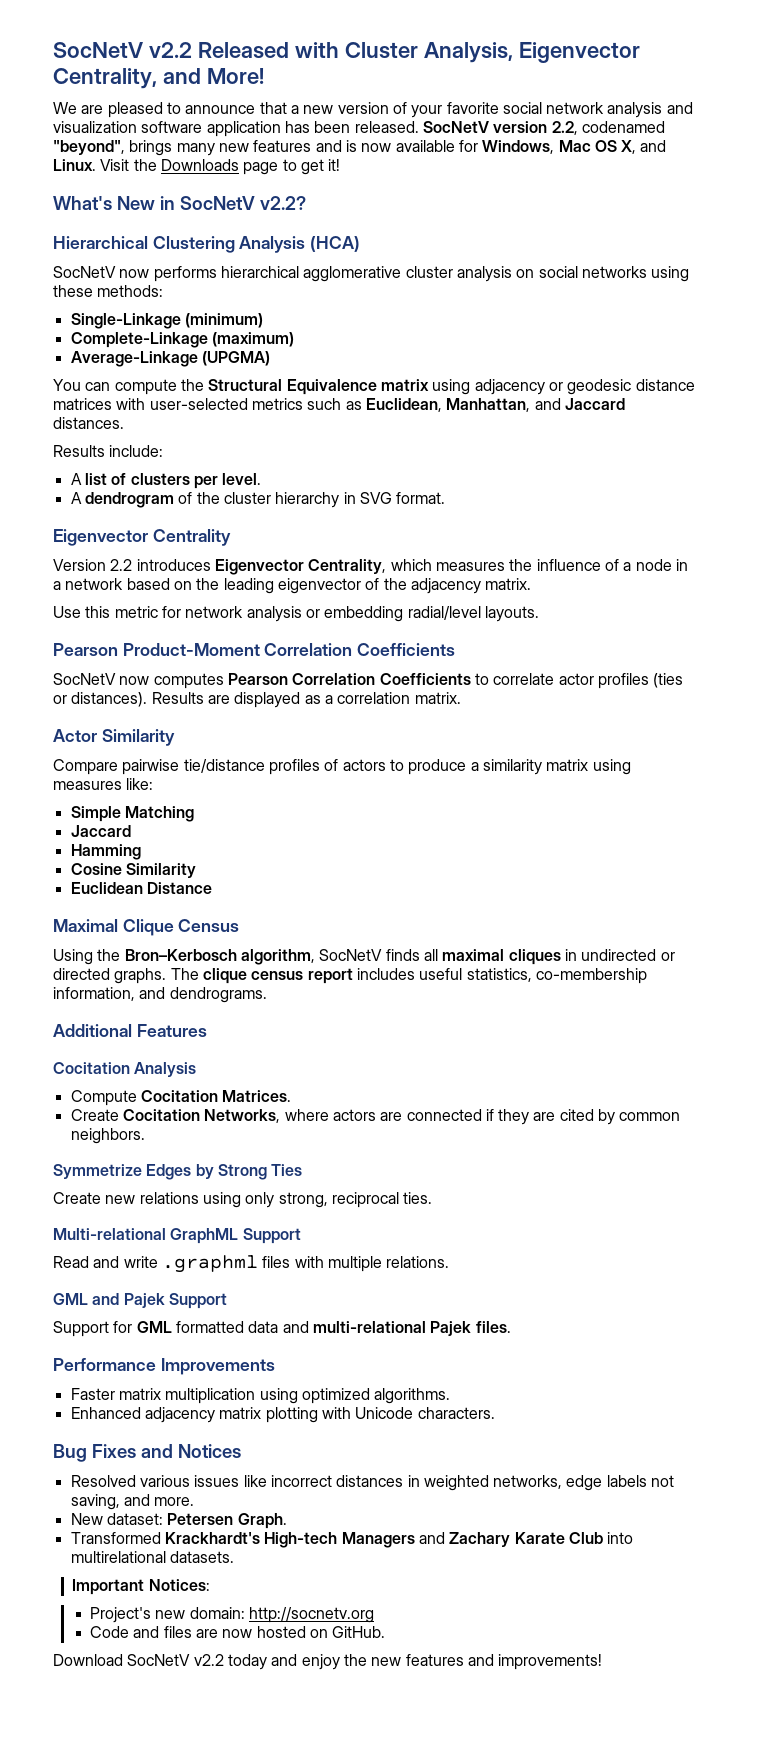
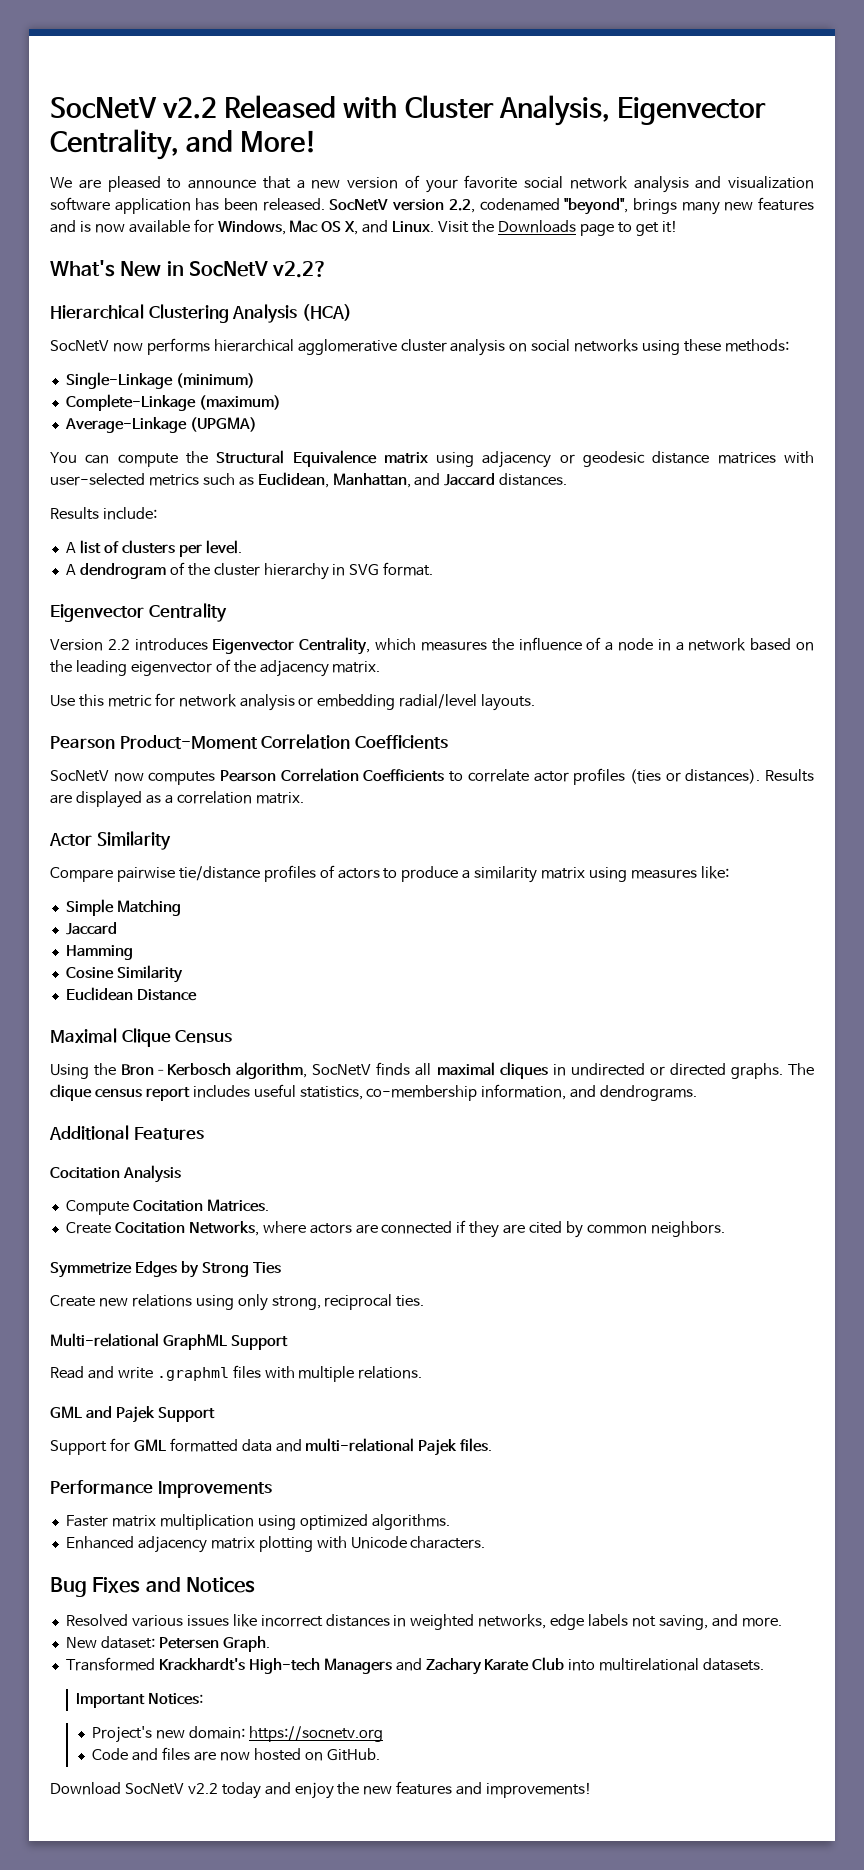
[248,1607,374,1623] http://socnetv.org -> [249,1726,384,1742] https://socnetv.org

